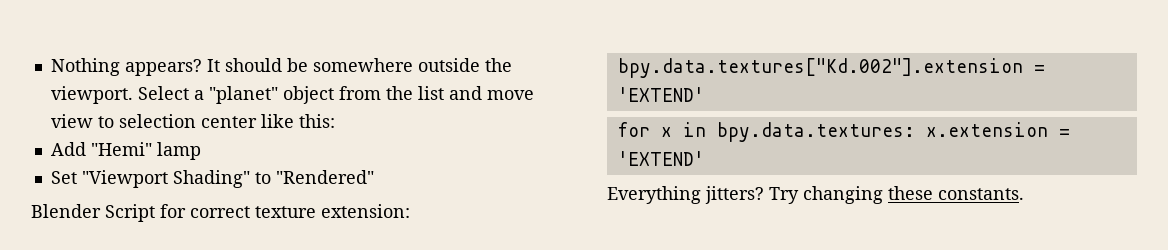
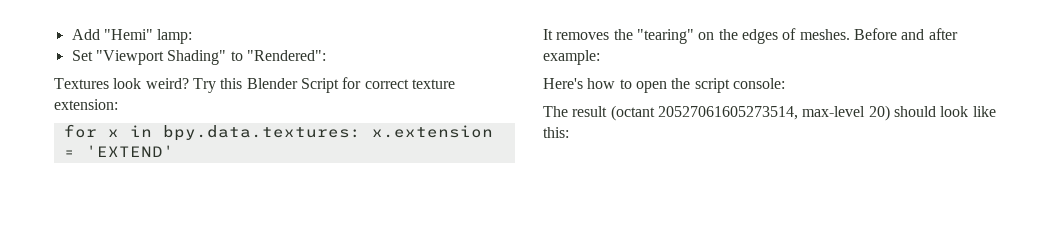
[50,58,512,76] [50,86,534,104] [50,114,335,128] Nothing appears? It should be somewhere outside the viewport. Select a "planet" object from the list and move view to selection center like this: // -> (71, 34) none
[156,142,201,160] lamp -> [157,29,193,44] lamp:
[275,170,374,184] "Rendered" // -> [246,50,326,61] [54,78,243,93] "Rendered": // Textures look weird? Try this
[617,58,1045,78] [617,87,704,102] // bpy.data.textures["Kd.002"].extension = 'EXTEND' -> (118, 104) none
[607,186,1024,204] Everything jitters? Try changing these constants. -> [543,28,958,44] [543,50,600,65] [543,78,785,93] [543,105,996,121] [543,127,569,138] It removes the "tearing" on the edges of meshes. Before and after example: // Here's how to open the script console: // The result (octant 20527061605273514, max-level 20) should look like this:

